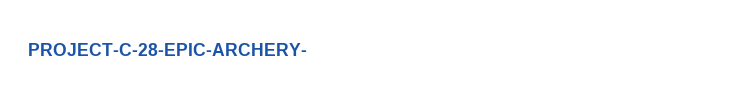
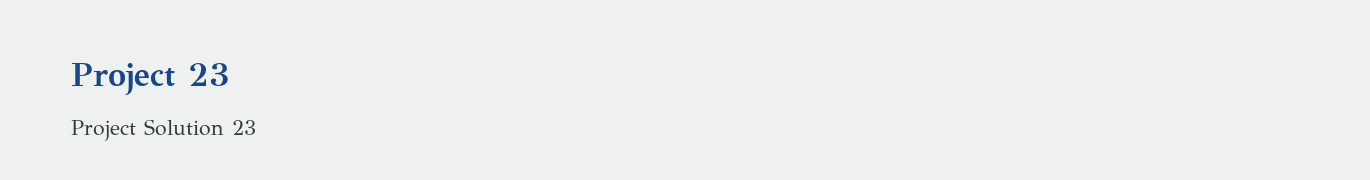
[28,43,307,56] PROJECT-C-28-EPIC-ARCHERY- -> [71,63,229,95] [71,119,256,141] Project 23 // Project Solution 23

